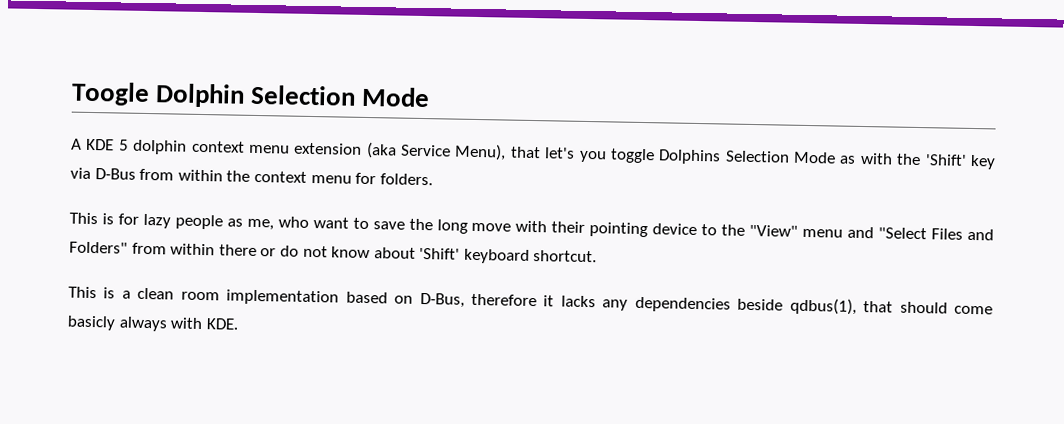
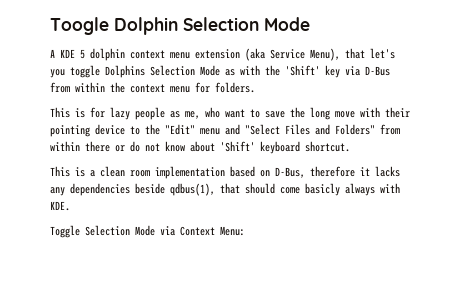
[749,224,799,237] "View" -> [165,124,195,135] "Edit"
(239, 324) none -> [50,225,245,238] // Toggle Selection Mode via Context Menu:

